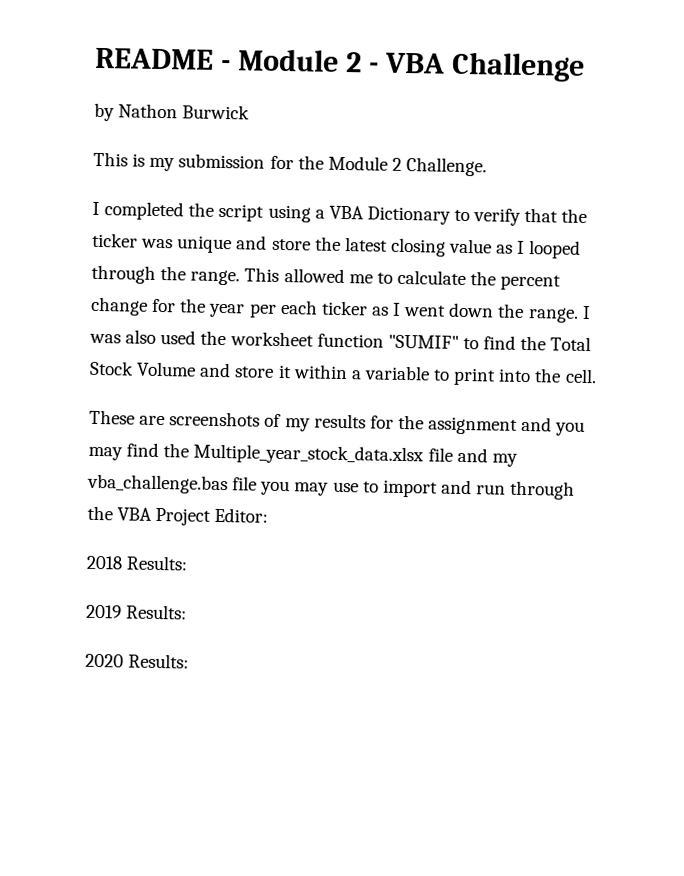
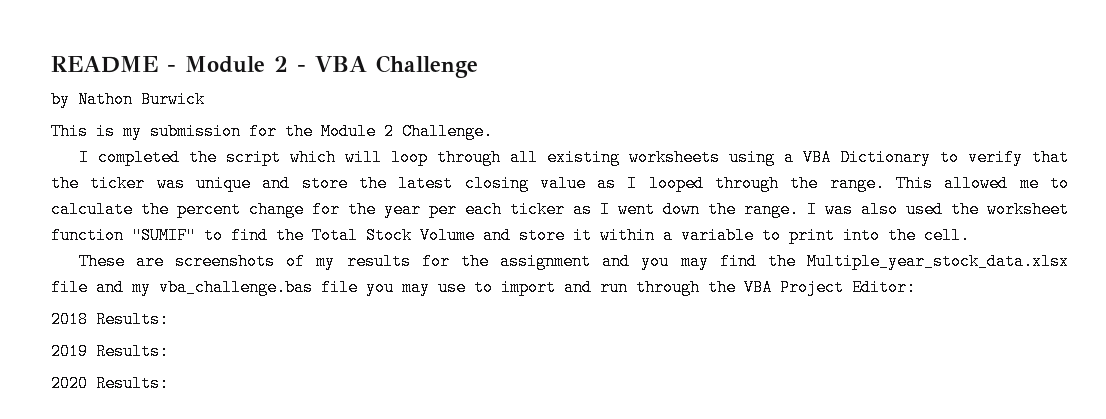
(265, 212) none -> [289,149,720,166] which will loop through all existing worksheets

